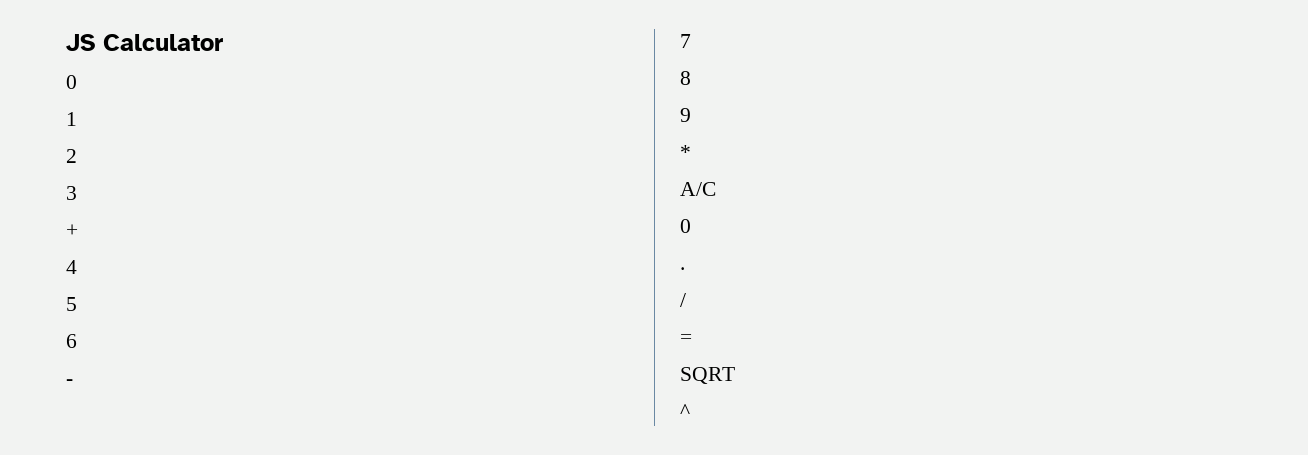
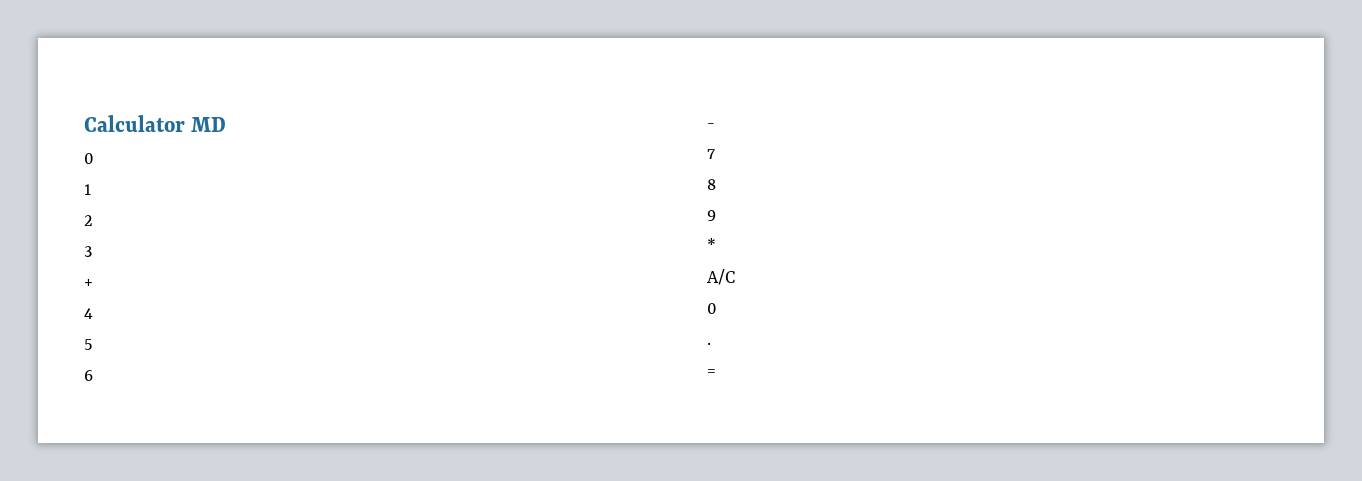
[66,34,95,51] JS -> (84, 123) none
(223, 42) none -> [191,117,227,132] MD
[680,293,686,307] // / -> (711, 343) none
[680,367,735,384] [680,404,690,418] // SQRT // ^ -> (716, 372) none

